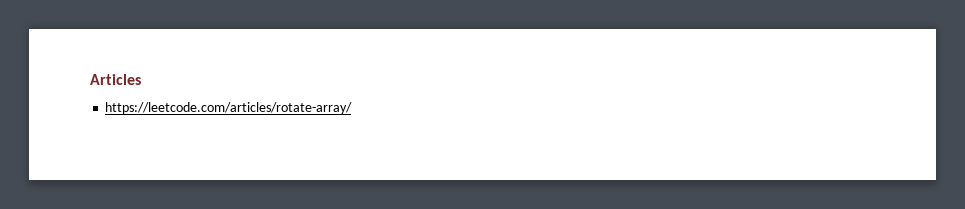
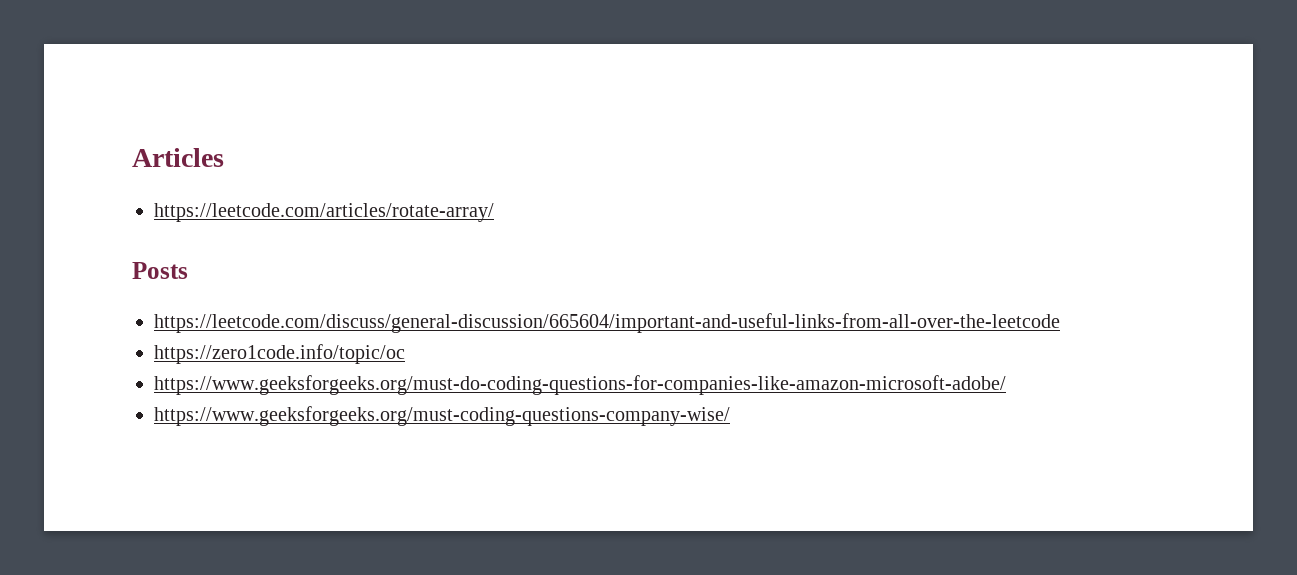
(353, 108) none -> [132,262,188,279] [154,313,1060,333] [154,344,405,364] [154,375,1006,395] [154,406,730,426] // Posts // https://leetcode.com/discuss/general-discussion/665604/important-and-useful-links-from-all-over-the-leetcode // https://zero1code.info/topic/oc // https://www.geeksforgeeks.org/must-do-coding-questions-for-companies-like-amazon-microsoft-adobe/ // https://www.geeksforgeeks.org/must-coding-questions-company-wise/

